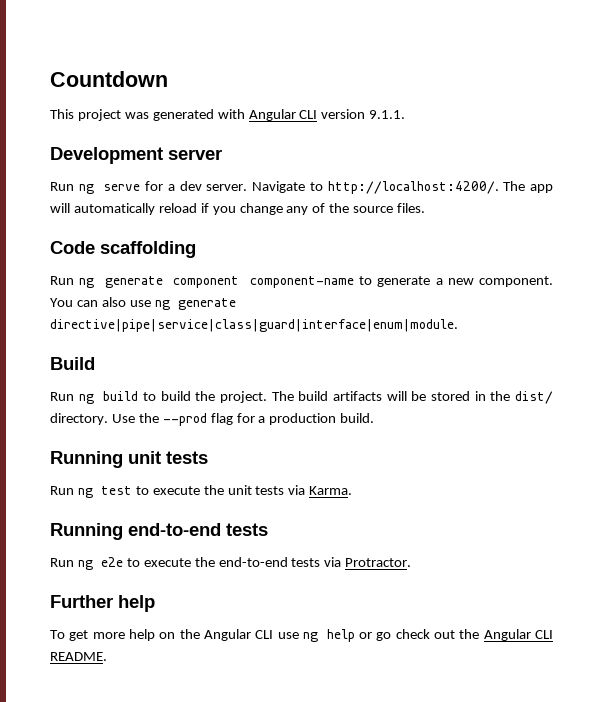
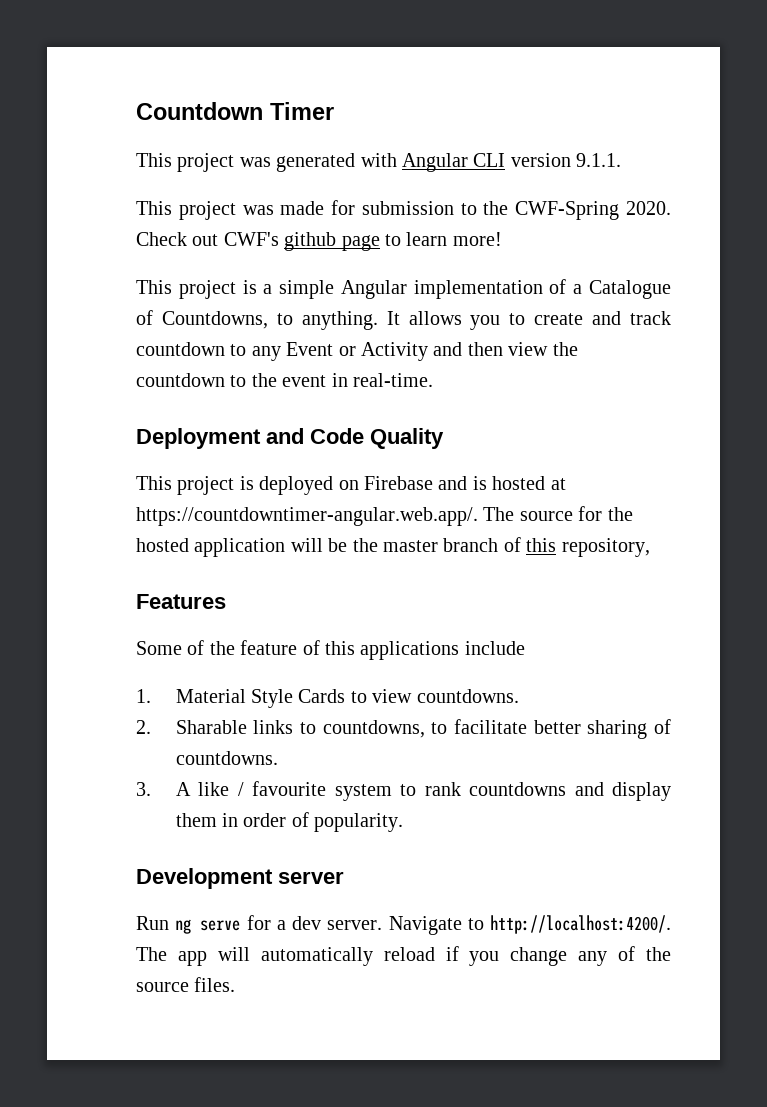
(168, 79) none -> [270,102,334,120] Timer
(406, 114) none -> [136,200,671,220] [136,232,502,251] [136,279,671,299] [136,310,671,330] [136,342,578,361] [136,373,433,387] [136,428,444,449] [136,476,566,495] [136,506,633,526] [136,537,650,557] [136,594,226,609] [136,640,525,660] [136,689,519,708] [136,719,671,739] [175,751,278,765] [136,781,671,801] [175,812,404,832] // This project was made for submission to the CWF-Spring 2020. Check out CWF's github page to learn more! // This project is a simple Angular implementation of a Catalogue of Countdowns, to anything. It allows you to create and track countdown to any Event or Activity and then view the countdown to the event in real-time. // Deployment and Code Quality // This project is deployed on Firebase and is hosted at https://countdowntimer-angular.web.app/. The source for the hosted application will be the master branch of this repository, // Features // Some of the feature of this applications include // 1. Material Style Cards to view countdowns. // 2. Sharable links to countdowns, to facilitate better sharing of countdowns. // 3. A like / favourite system to rank countdowns and display them in order of popularity.
[50,241,196,258] [50,276,554,288] [50,297,236,310] [50,319,458,332] [50,357,95,370] [50,391,553,404] [50,413,375,426] [50,451,208,468] [50,485,353,498] [50,523,268,540] [50,557,412,570] [50,595,155,612] [50,629,553,642] [50,652,107,661] // Code scaffolding // Run ng generate component component-name to generate a new component. You can also use ng generate directive|pipe|service|class|guard|interface|enum|module. // Build // Run ng build to build the project. The build artifacts will be stored in the dist/ directory. Use the --prod flag for a production build. // Running unit tests // Run ng test to execute the unit tests via Karma. // Running end-to-end tests // Run ng e2e to execute the end-to-end tests via Protractor. // Further help // To get more help on the Angular CLI use ng help or go check out the Angular CLI README. -> (236, 984) none

